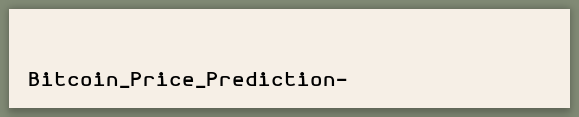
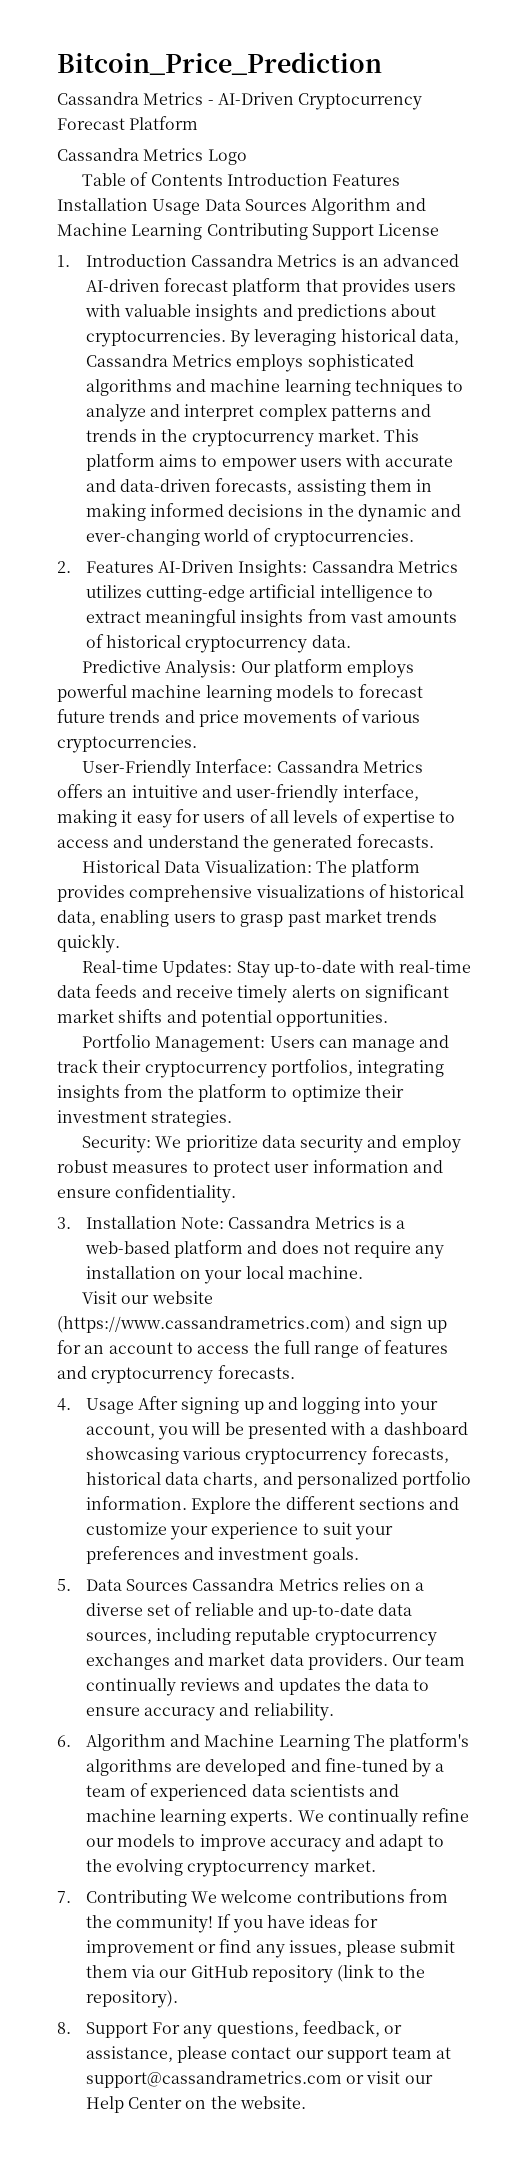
[28,72,347,88] Bitcoin_Price_Prediction- -> [57,52,382,75] [57,92,423,110] [57,116,199,130] [57,148,247,165] [81,172,401,186] [57,198,426,215] [57,223,440,240] [57,254,460,267] [85,278,457,296] [84,304,437,321] [85,329,459,347] [85,354,414,372] [85,379,464,396] [85,404,432,422] [85,428,420,447] [85,453,454,471] [85,478,433,496] [85,503,462,522] [85,528,414,547] [57,560,458,577] [85,584,433,602] [85,609,458,627] [85,634,351,653] [81,659,415,678] [57,684,423,702] [57,709,420,727] [57,735,197,753] [81,759,423,778] [57,784,419,803] [57,809,456,828] [57,834,434,852] [81,859,421,877] [57,884,465,902] [57,909,438,927] [57,934,120,953] [81,960,472,978] [57,984,450,1003] [57,1009,389,1027] [81,1034,450,1052] [57,1059,445,1078] [57,1084,404,1102] [57,1110,233,1127] [81,1135,461,1153] [57,1159,443,1177] [57,1184,237,1203] [57,1216,406,1229] [84,1240,445,1259] [85,1266,363,1284] [81,1291,213,1304] [57,1316,447,1333] [57,1340,448,1358] [57,1365,295,1384] [57,1396,438,1415] [85,1422,468,1440] [85,1446,449,1465] [85,1471,472,1489] [85,1496,460,1514] [85,1522,394,1540] [85,1546,359,1564] [57,1578,425,1591] [85,1602,413,1620] [85,1628,437,1646] [85,1652,466,1670] [85,1678,430,1696] [85,1703,334,1721] [57,1733,470,1751] [85,1758,445,1777] [85,1783,400,1801] [85,1808,470,1827] [85,1834,444,1852] [85,1858,376,1877] [57,1889,448,1907] [85,1914,379,1933] [85,1939,456,1958] [85,1964,425,1983] [85,1990,178,2008] [57,2020,403,2039] [85,2046,452,2063] [85,2071,433,2088] [85,2096,306,2113] Bitcoin_Price_Prediction // Cassandra Metrics - AI-Driven Cryptocurrency Forecast Platform // Cassandra Metrics Logo // Table of Contents Introduction Features Installation Usage Data Sources Algorithm and Machine Learning Contributing Support License // 1. Introduction Cassandra Metrics is an advanced AI-driven forecast platform that provides users with valuable insights and predictions about cryptocurrencies. By leveraging historical data, Cassandra Metrics employs sophisticated algorithms and machine learning techniques to analyze and interpret complex patterns and trends in the cryptocurrency market. This platform aims to empower users with accurate and data-driven forecasts, assisting them in making informed decisions in the dynamic and ever-changing world of cryptocurrencies. // 2. Features AI-Driven Insights: Cassandra Metrics utilizes cutting-edge artificial intelligence to extract meaningful insights from vast amounts of historical cryptocurrency data. // Predictive Analysis: Our platform employs powerful machine learning models to forecast future trends and price movements of various cryptocurrencies. // User-Friendly Interface: Cassandra Metrics offers an intuitive and user-friendly interface, making it easy for users of all levels of expertise to access and understand the generated forecasts. // Historical Data Visualization: The platform provides comprehensive visualizations of historical data, enabling users to grasp past market trends quickly. // Real-time Updates: Stay up-to-date with real-time data feeds and receive timely alerts on significant market shifts and potential opportunities. // Portfolio Management: Users can manage and track their cryptocurrency portfolios, integrating insights from the platform to optimize their investment strategies. // Security: We prioritize data security and employ robust measures to protect user information and ensure confidentiality. // 3. Installation Note: Cassandra Metrics is a web-based platform and does not require any installation on your local machine. // Visit our website (https://www.cassandrametrics.com) and sign up for an account to access the full range of features and cryptocurrency forecasts. // 4. Usage After signing up and logging into your account, you will be presented with a dashboard showcasing various cryptocurrency forecasts, historical data charts, and personalized portfolio information. Explore the different sections and customize your experience to suit your preferences and investment goals. // 5. Data Sources Cassandra Metrics relies on a diverse set of reliable and up-to-date data sources, including reputable cryptocurrency exchanges and market data providers. Our team continually reviews and updates the data to ensure accuracy and reliability. // 6. Algorithm and Machine Learning The platform's algorithms are developed and fine-tuned by a team of experienced data scientists and machine learning experts. We continually refine our models to improve accuracy and adapt to the evolving cryptocurrency market. // 7. Contributing We welcome contributions from the community! If you have ideas for improvement or find any issues, please submit them via our GitHub repository (link to the repository). // 8. Support For any questions, feedback, or assistance, please contact our support team at support@cassandrametrics.com or visit our Help Center on the website.

